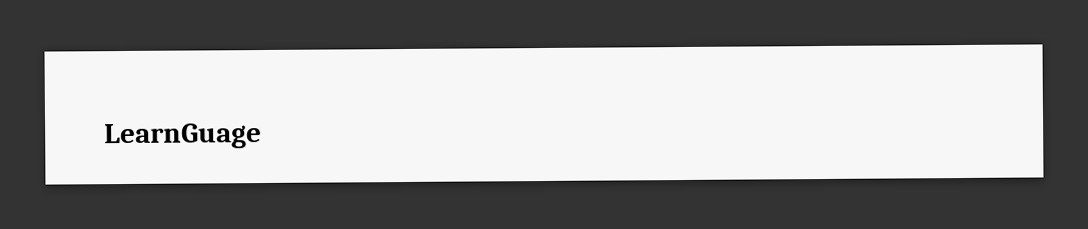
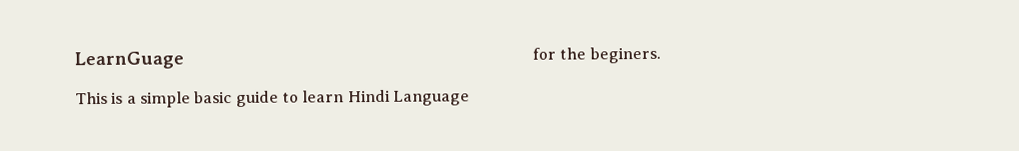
(262, 136) none -> [75,89,470,108] [532,46,661,64] // This is a simple basic guide to learn Hindi Language for the beginers.

